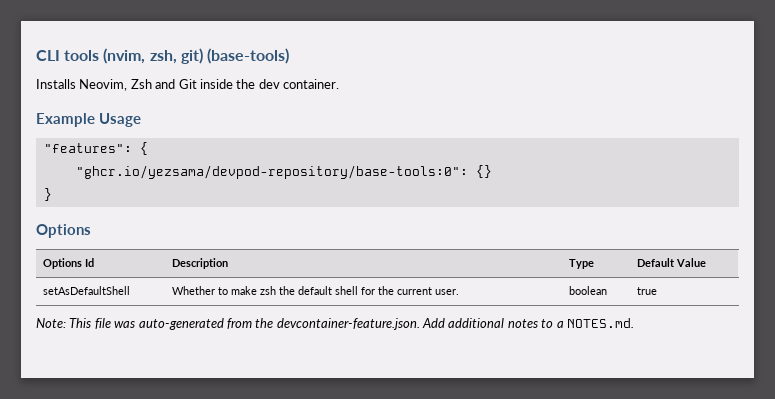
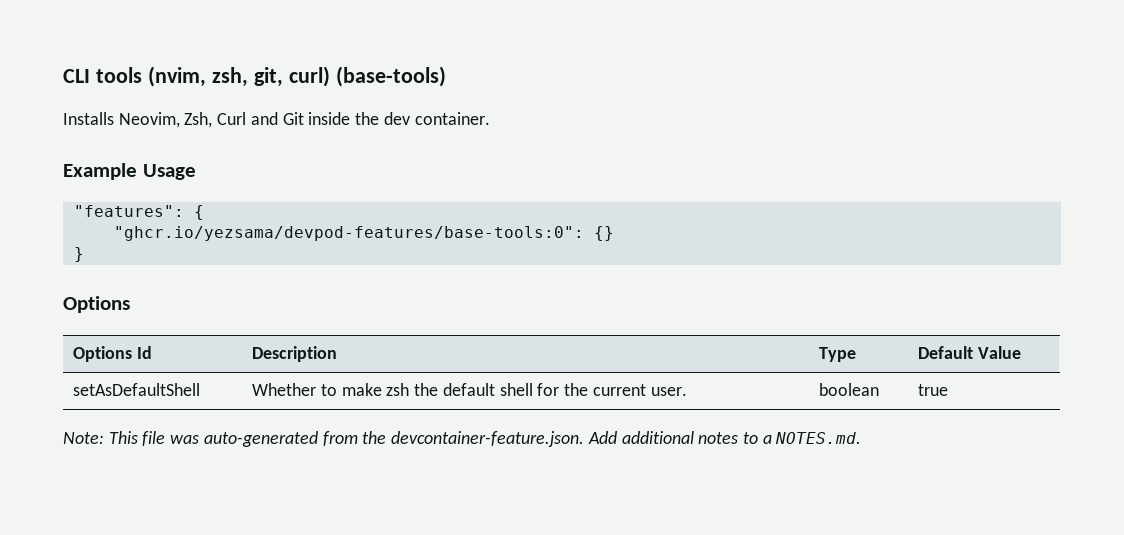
[180,48,203,64] git) -> [253,66,330,87] git, curl)
[130,79,152,89] Zsh -> [184,112,247,128] Zsh, Curl
[75,165,468,179] "ghcr.io/yezsama/devpod-repository/base-tools:0": -> [113,226,584,241] "ghcr.io/yezsama/devpod-features/base-tools:0":

